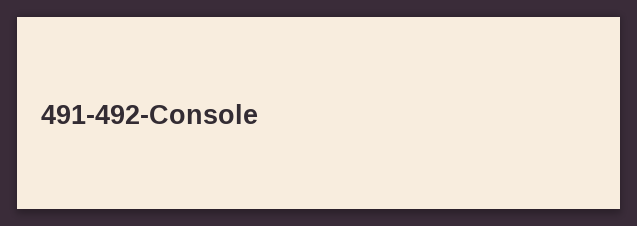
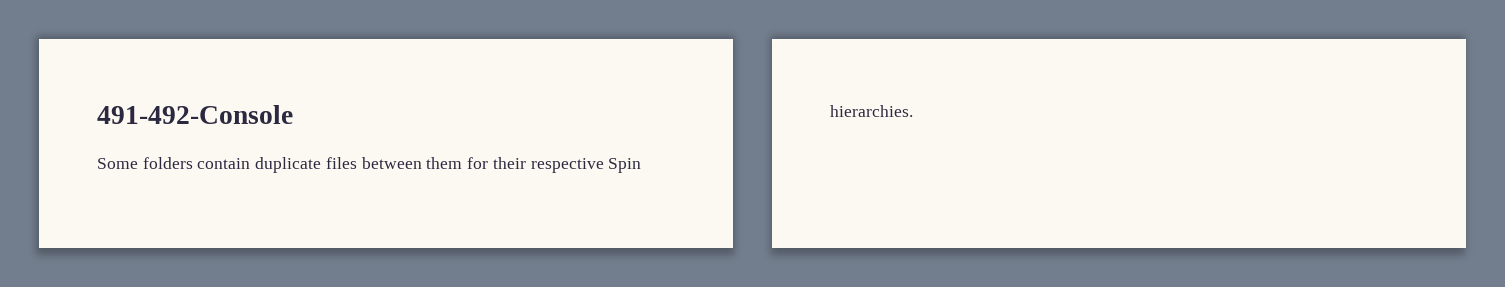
(258, 114) none -> [97,157,642,173] [830,105,913,117] // Some folders contain duplicate files between them for their respective Spin hierarchies.

